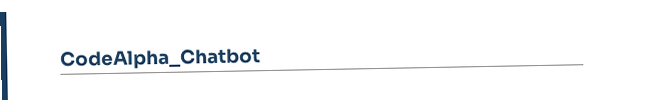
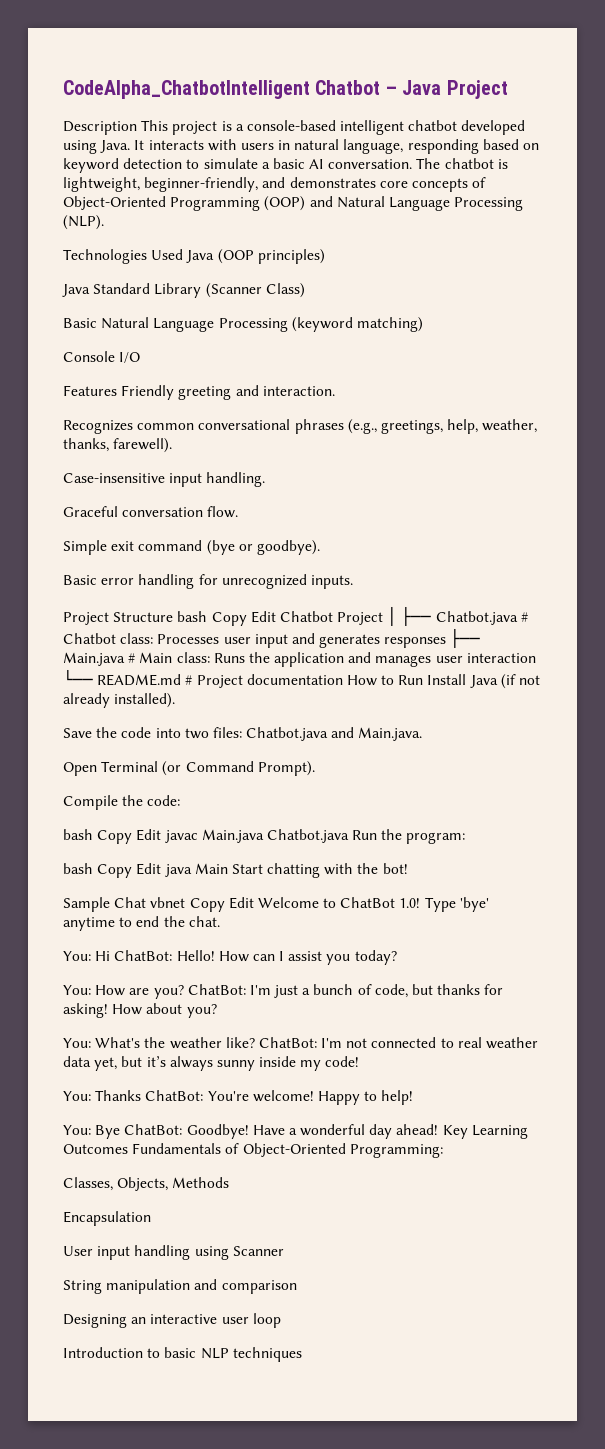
[59,48,261,70] CodeAlpha_Chatbot -> [63,80,508,99] [63,120,526,135] [63,139,540,154] [63,158,508,173] [63,177,487,192] [63,196,524,211] [63,215,104,230] [63,249,325,264] [62,283,305,298] [63,317,423,332] [63,351,141,363] [63,385,335,400] [63,419,538,434] [63,438,173,453] [63,472,266,487] [63,506,239,518] [63,540,320,555] [63,574,353,589] [63,606,528,626] [63,628,481,648] [63,652,536,667] [63,669,541,689] [63,693,176,708] [63,727,423,741] [63,761,315,776] [63,795,181,810] [63,829,466,844] [63,863,408,878] [63,897,489,912] [63,916,220,931] [63,950,397,965] [63,984,504,999] [63,1003,217,1018] [63,1037,539,1049] [63,1056,360,1071] [63,1090,414,1105] [63,1124,528,1139] [63,1143,443,1158] [63,1177,230,1191] [63,1211,151,1226] [63,1245,284,1260] [63,1279,297,1294] [63,1313,281,1328] [63,1347,302,1362] CodeAlpha_ChatbotIntelligent Chatbot – Java Project // Description This project is a console-based intelligent chatbot developed using Java. It interacts with users in natural language, responding based on keyword detection to simulate a basic AI conversation. The chatbot is lightweight, beginner-friendly, and demonstrates core concepts of Object-Oriented Programming (OOP) and Natural Language Processing (NLP). // Technologies Used Java (OOP principles) // Java Standard Library (Scanner Class) // Basic Natural Language Processing (keyword matching) // Console I/O // Features Friendly greeting and interaction. // Recognizes common conversational phrases (e.g., greetings, help, weather, thanks, farewell). // Case-insensitive input handling. // Graceful conversation flow. // Simple exit command (bye or goodbye). // Basic error handling for unrecognized inputs. // Project Structure bash Copy Edit Chatbot Project │ ├── Chatbot.java # Chatbot class: Processes user input and generates responses ├── Main.java # Main class: Runs the application and manages user interaction └── README.md # Project documentation How to Run Install Java (if not already installed). // Save the code into two files: Chatbot.java and Main.java. // Open Terminal (or Command Prompt). // Compile the code: // bash Copy Edit javac Main.java Chatbot.java Run the program: // bash Copy Edit java Main Start chatting with the bot! // Sample Chat vbnet Copy Edit Welcome to ChatBot 1.0! Type 'bye' anytime to end the chat. // You: Hi ChatBot: Hello! How can I assist you today? // You: How are you? ChatBot: I'm just a bunch of code, but thanks for asking! How about you? // You: What's the weather like? ChatBot: I'm not connected to real weather data yet, but it’s always sunny inside my code! // You: Thanks ChatBot: You're welcome! Happy to help! // You: Bye ChatBot: Goodbye! Have a wonderful day ahead! Key Learning Outcomes Fundamentals of Object-Oriented Programming: // Classes, Objects, Methods // Encapsulation // User input handling using Scanner // String manipulation and comparison // Designing an interactive user loop // Introduction to basic NLP techniques

